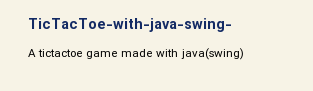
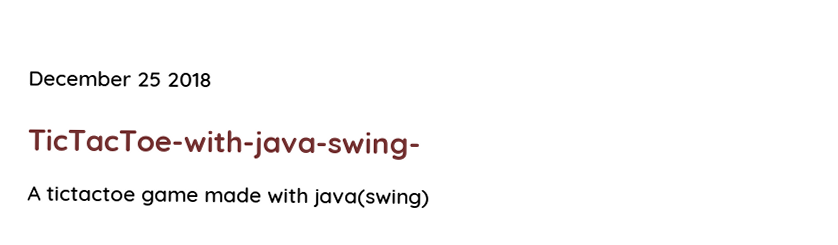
(28, 25) none -> [28,70,212,88] December 25 2018 //

